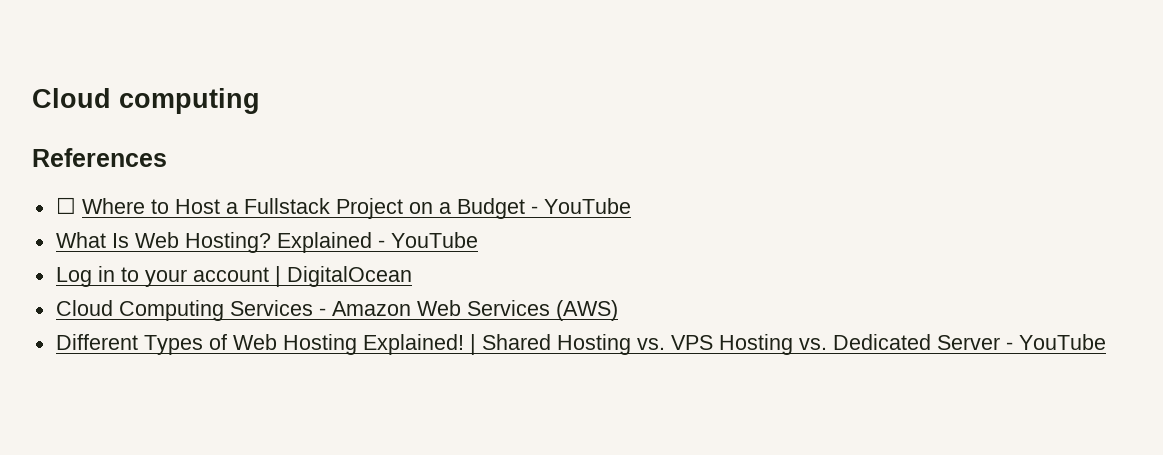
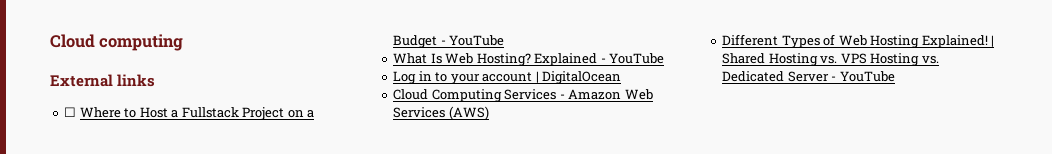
[32,148,167,167] References -> [50,74,156,87] External links

